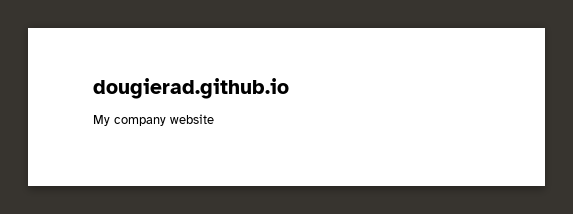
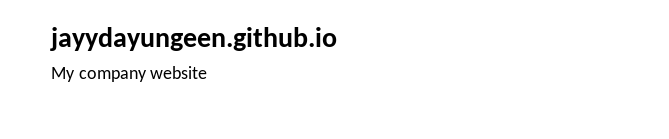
[93,78,289,99] dougierad.github.io -> [50,27,337,51] jayydayungeen.github.io

